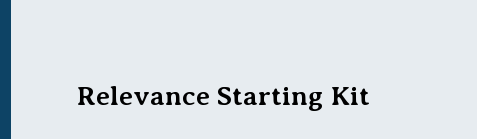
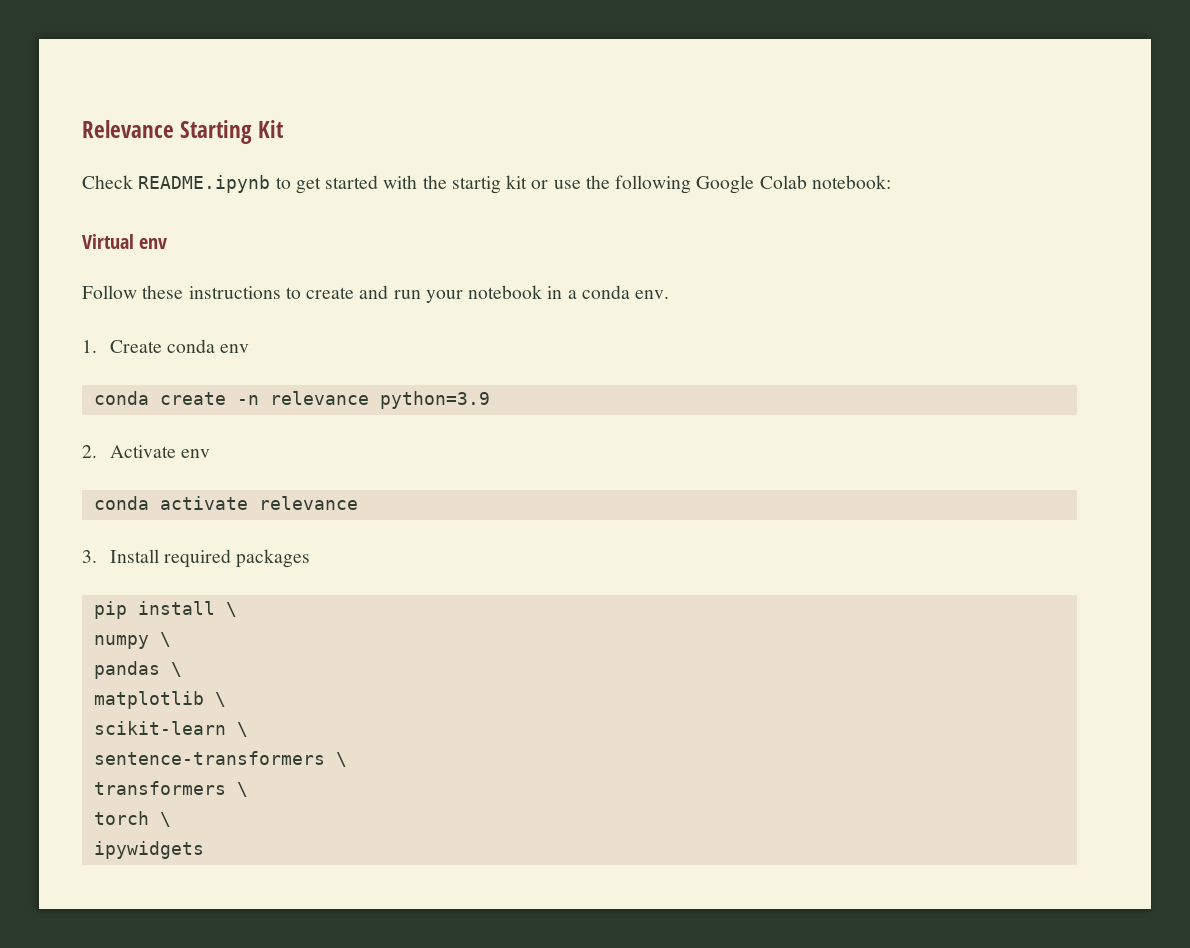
(370, 96) none -> [82,175,891,194] [82,234,168,249] [82,285,670,303] [82,339,250,353] [93,391,490,409] [82,445,210,458] [93,496,358,510] [82,549,311,568] [93,601,237,619] [93,632,171,649] [93,661,182,679] [93,691,226,709] [93,721,248,737] [93,751,347,767] [93,781,248,797] [93,811,171,827] [93,841,204,859] // Check README.ipynb to get started with the startig kit or use the following Google Colab notebook: // Virtual env // Follow these instructions to create and run your notebook in a conda env. // 1. Create conda env // conda create -n relevance python=3.9 // 2. Activate env // conda activate relevance // 3. Install required packages // pip install \ // numpy \ // pandas \ // matplotlib \ // scikit-learn \ // sentence-transformers \ // transformers \ // torch \ // ipywidgets

